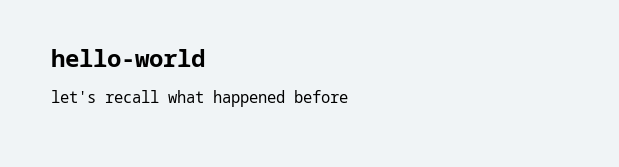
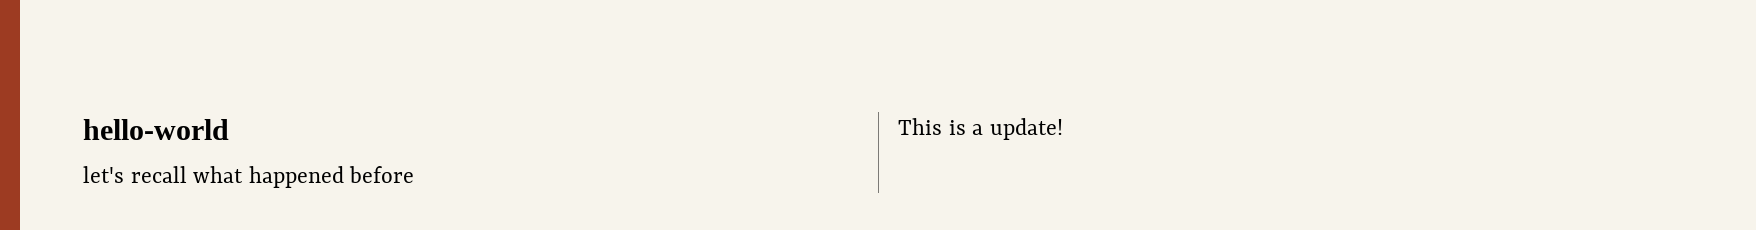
(348, 96) none -> [898,118,1063,140] // This is a update!

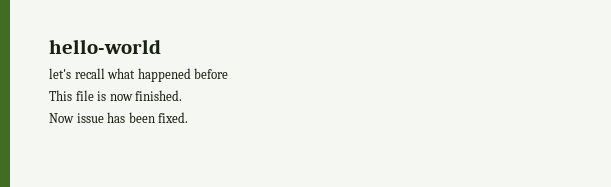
[948,118,1063,140] is a update! -> [75,90,183,101] [49,112,189,123] file is now finished. // Now issue has been fixed.

